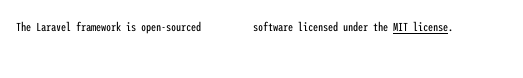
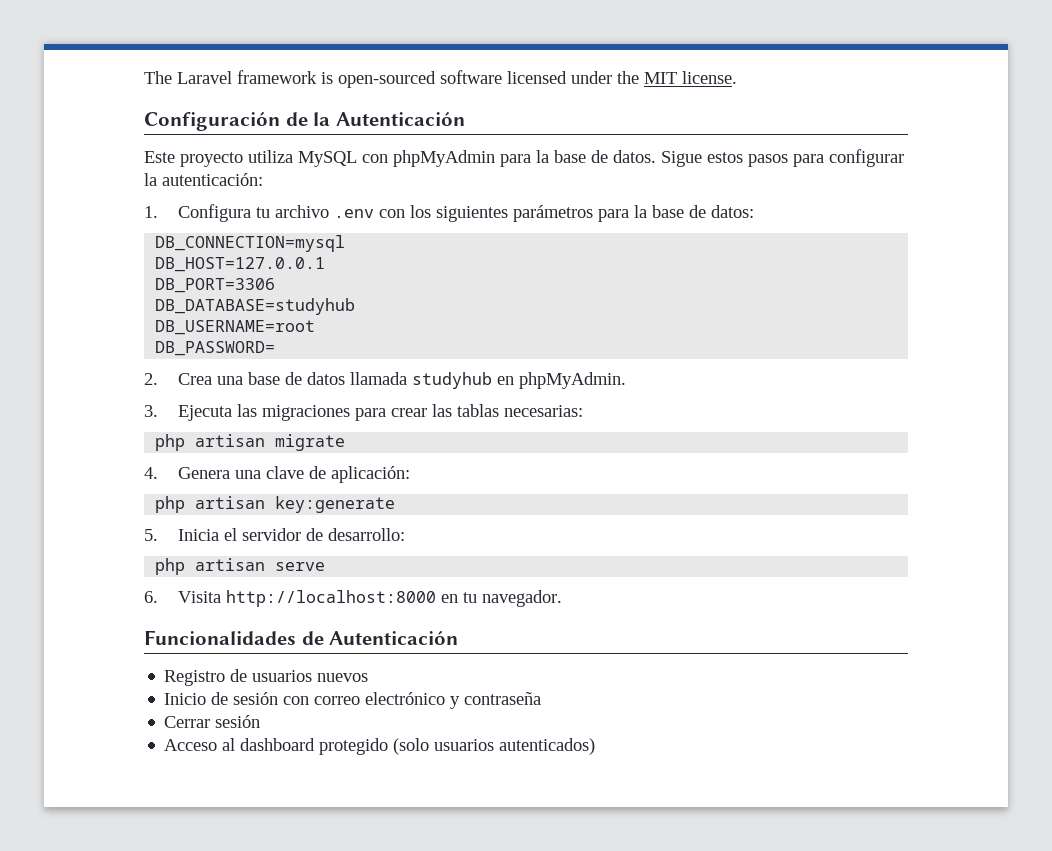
(453, 26) none -> [144,112,465,131] [144,149,904,167] [144,173,263,186] [144,204,755,222] [155,235,346,252] [155,257,326,272] [155,278,276,293] [155,298,356,315] [155,320,316,335] [155,341,276,356] [144,372,627,389] [144,404,584,421] [155,434,346,451] [144,466,411,483] [155,496,396,513] [144,528,406,541] [155,558,326,575] [144,590,563,607] [144,630,459,645] [164,669,369,686] [164,692,542,709] [164,715,261,728] [164,738,596,755] // Configuración de la Autenticación // Este proyecto utiliza MySQL con phpMyAdmin para la base de datos. Sigue estos pasos para configurar la autenticación: // 1. Configura tu archivo .env con los siguientes parámetros para la base de datos: // DB_CONNECTION=mysql // DB_HOST=127.0.0.1 // DB_PORT=3306 // DB_DATABASE=studyhub // DB_USERNAME=root // DB_PASSWORD= // 2. Crea una base de datos llamada studyhub en phpMyAdmin. // 3. Ejecuta las migraciones para crear las tablas necesarias: // php artisan migrate // 4. Genera una clave de aplicación: // php artisan key:generate // 5. Inicia el servidor de desarrollo: // php artisan serve // 6. Visita http://localhost:8000 en tu navegador. // Funcionalidades de Autenticación // Registro de usuarios nuevos // Inicio de sesión con correo electrónico y contraseña // Cerrar sesión // Acceso al dashboard protegido (solo usuarios autenticados)

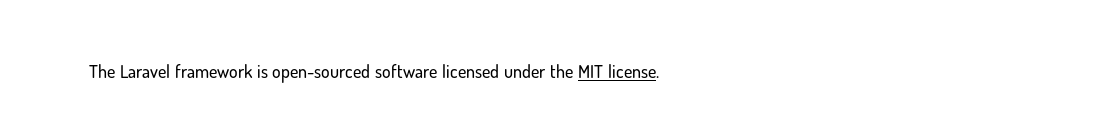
[144,112,465,131] [144,149,904,167] [144,173,263,186] [144,204,755,222] [155,235,346,252] [155,257,326,272] [155,278,276,293] [155,298,356,315] [155,320,316,335] [155,341,276,356] [144,372,627,389] [144,404,584,421] [155,434,346,451] [144,466,411,483] [155,496,396,513] [144,528,406,541] [155,558,326,575] [144,590,563,607] [144,630,459,645] [164,669,369,686] [164,692,542,709] [164,715,261,728] [164,738,596,755] // Configuración de la Autenticación // Este proyecto utiliza MySQL con phpMyAdmin para la base de datos. Sigue estos pasos para configurar la autenticación: // 1. Configura tu archivo .env con los siguientes parámetros para la base de datos: // DB_CONNECTION=mysql // DB_HOST=127.0.0.1 // DB_PORT=3306 // DB_DATABASE=studyhub // DB_USERNAME=root // DB_PASSWORD= // 2. Crea una base de datos llamada studyhub en phpMyAdmin. // 3. Ejecuta las migraciones para crear las tablas necesarias: // php artisan migrate // 4. Genera una clave de aplicación: // php artisan key:generate // 5. Inicia el servidor de desarrollo: // php artisan serve // 6. Visita http://localhost:8000 en tu navegador. // Funcionalidades de Autenticación // Registro de usuarios nuevos // Inicio de sesión con correo electrónico y contraseña // Cerrar sesión // Acceso al dashboard protegido (solo usuarios autenticados) -> (659, 71) none

